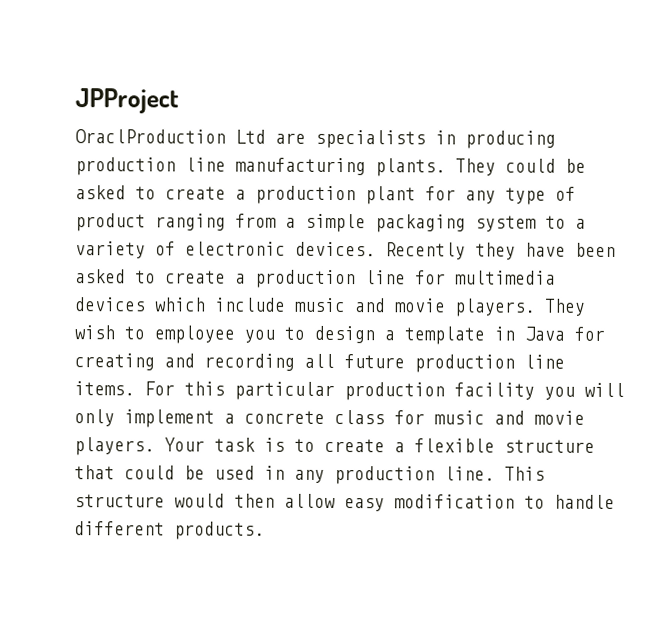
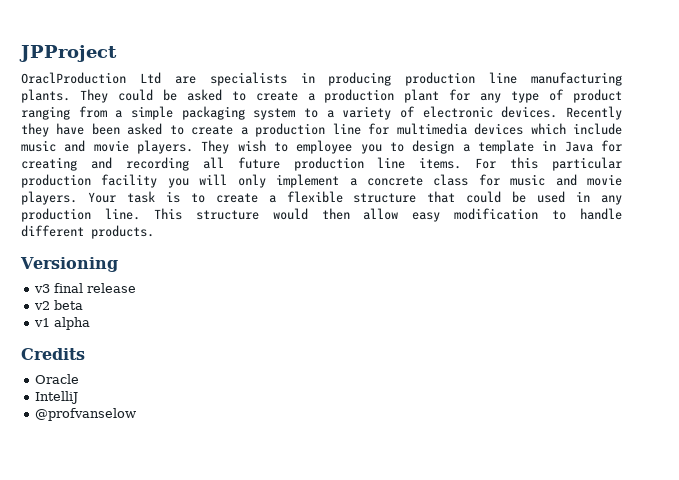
(265, 530) none -> [20,257,118,272] [33,283,136,293] [33,300,83,310] [33,317,90,330] [21,348,85,360] [34,374,79,384] [34,391,78,404] [34,408,136,421] // Versioning // v3 final release // v2 beta // v1 alpha // Credits // Oracle // IntelliJ // @profvanselow

